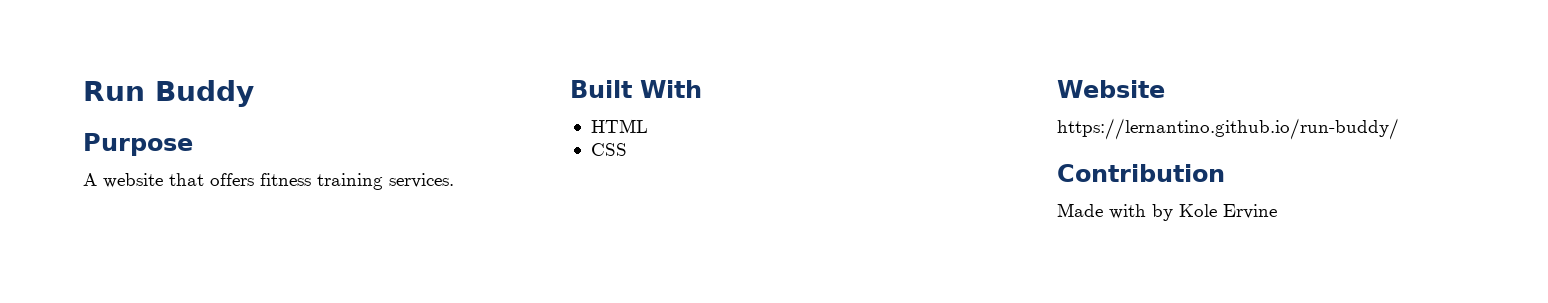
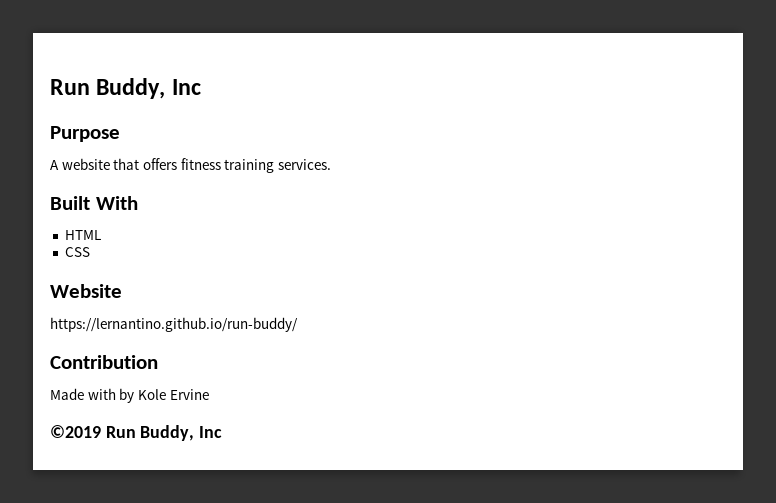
[83,80,254,107] Run Buddy -> [50,78,201,99] Run Buddy, Inc
(1277, 211) none -> [50,425,223,441] // ©2019 Run Buddy, Inc

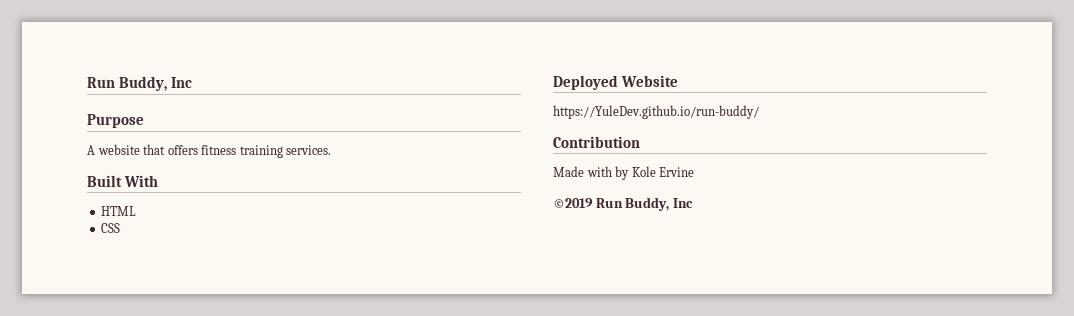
(90, 252) none -> [553,75,618,90] Deployed
[50,317,298,332] https://lernantino.github.io/run-buddy/ -> [553,105,759,119] https://YuleDev.github.io/run-buddy/

